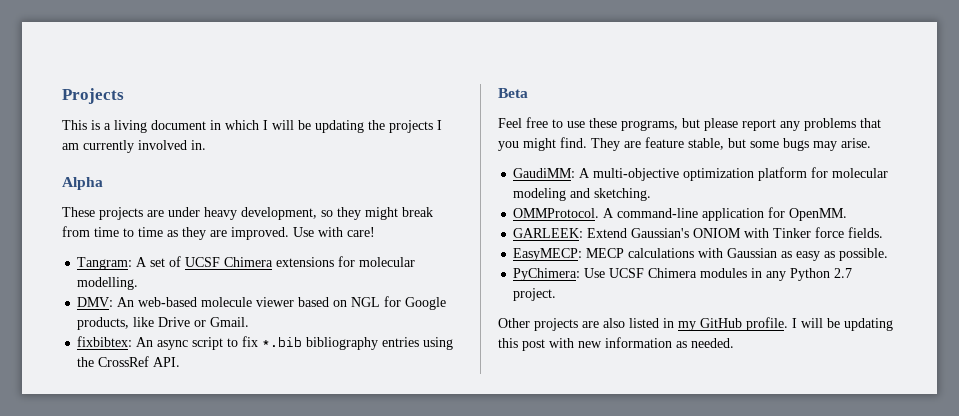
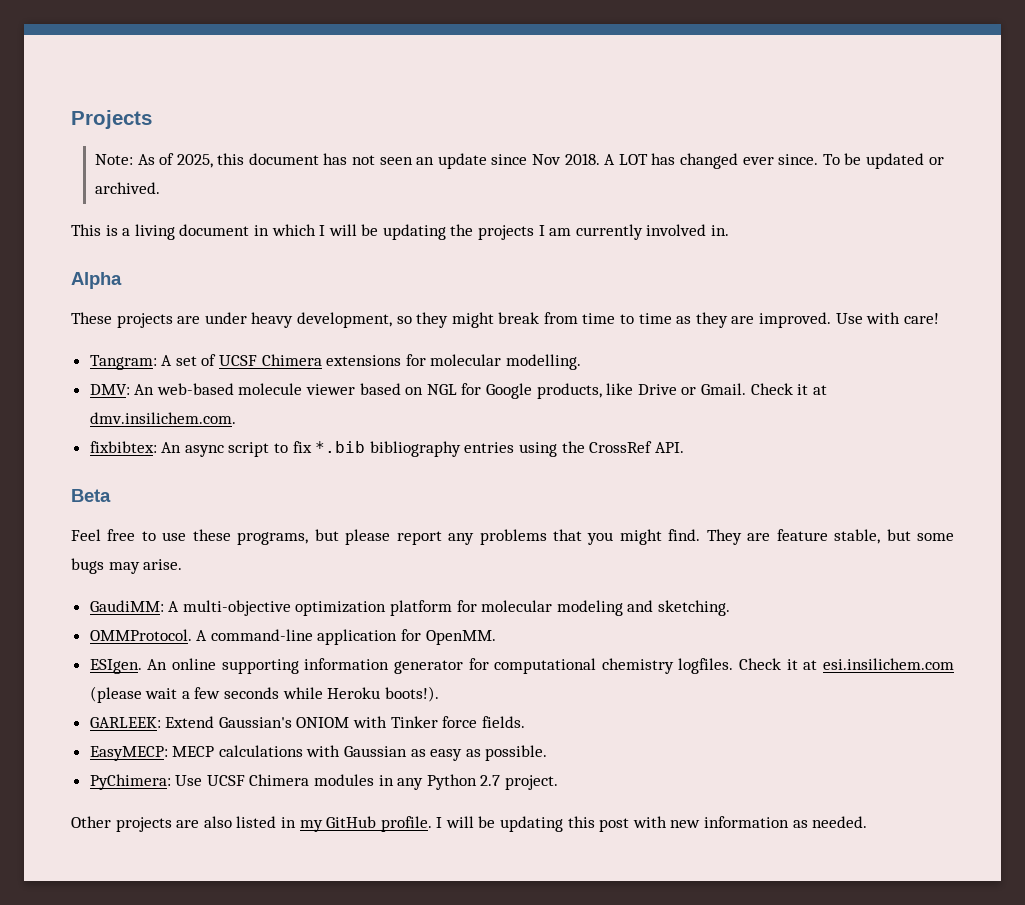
(124, 96) none -> [94,153,944,169] [94,182,160,194] // Note: As of 2025, this document has not seen an update since Nov 2018. A LOT has changed ever since. To be updated or archived.
(250, 322) none -> [750,383,827,395] [89,412,236,424] Check it at dmv.insilichem.com.
(848, 214) none -> [89,658,955,674] [89,686,439,703] // ESIgen. An online supporting information generator for computational chemistry logfiles. Check it at esi.insilichem.com (please wait a few seconds while Heroku boots!).

